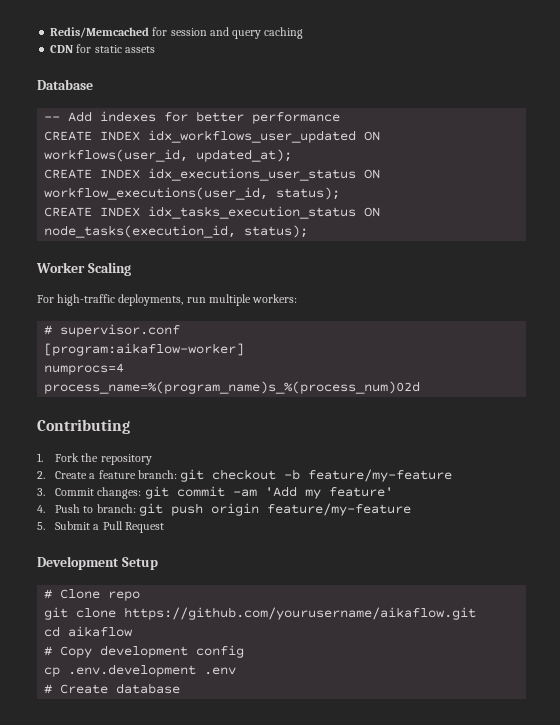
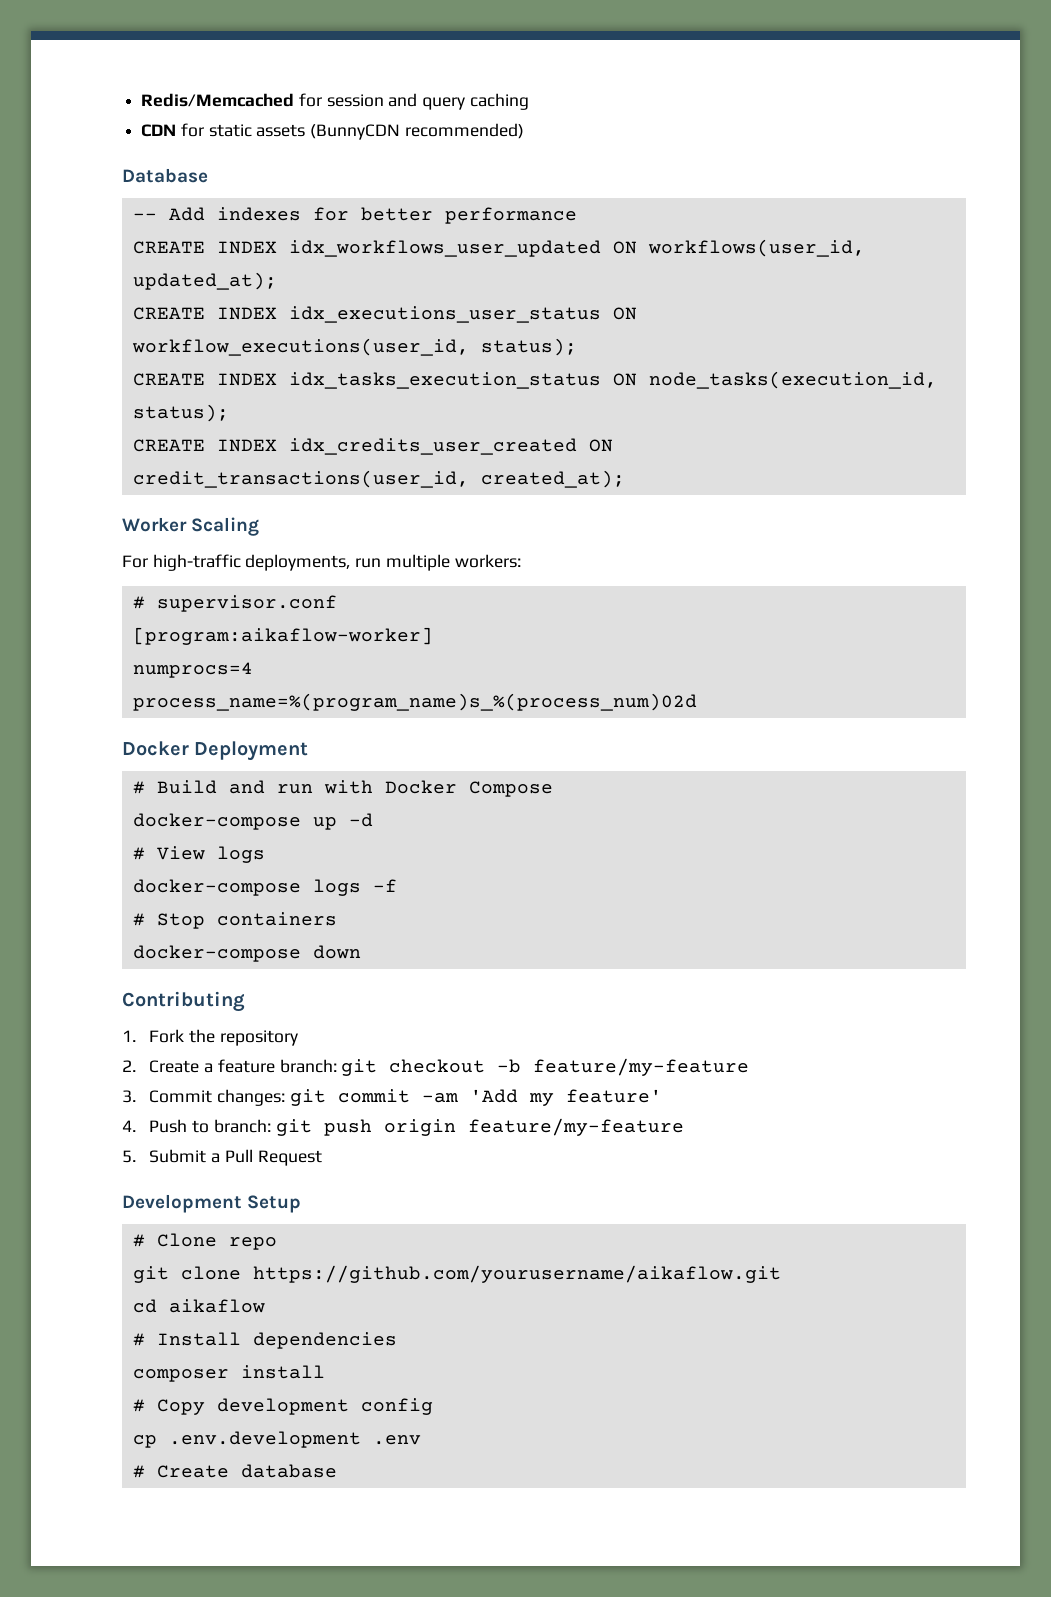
(155, 49) none -> [310,123,524,140] (BunnyCDN recommended)
(309, 231) none -> [132,438,613,455] [132,470,625,488] // CREATE INDEX idx_credits_user_created ON credit_transactions(user_id, created_at);
(421, 387) none -> [122,741,309,761] [132,780,553,797] [132,813,373,830] [132,846,265,863] [132,879,397,896] [132,912,337,929] [132,945,361,962] // Docker Deployment // # Build and run with Docker Compose // docker-compose up -d // # View logs // docker-compose logs -f // # Stop containers // docker-compose down
(134, 631) none -> [132,1332,397,1349] [132,1365,325,1382] // # Install dependencies // composer install

